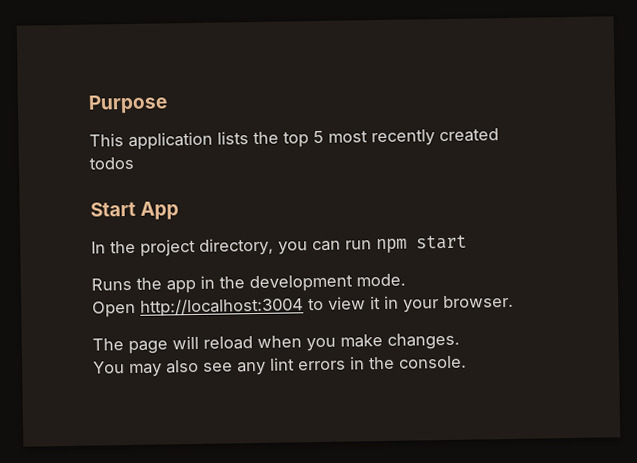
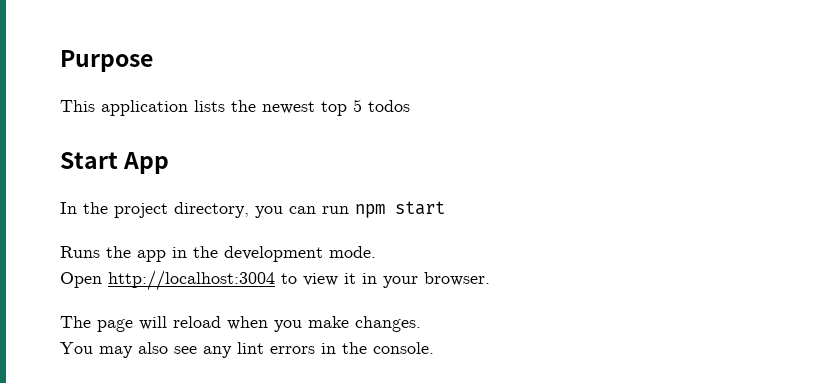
(279, 138) none -> [262,101,315,114] newest
[328,128,499,147] most recently created -> (362, 105) none

